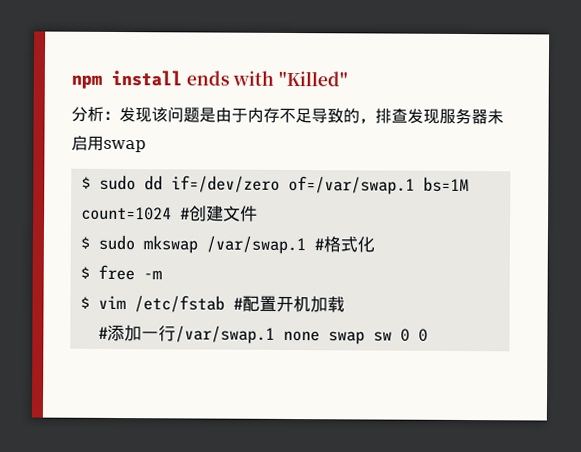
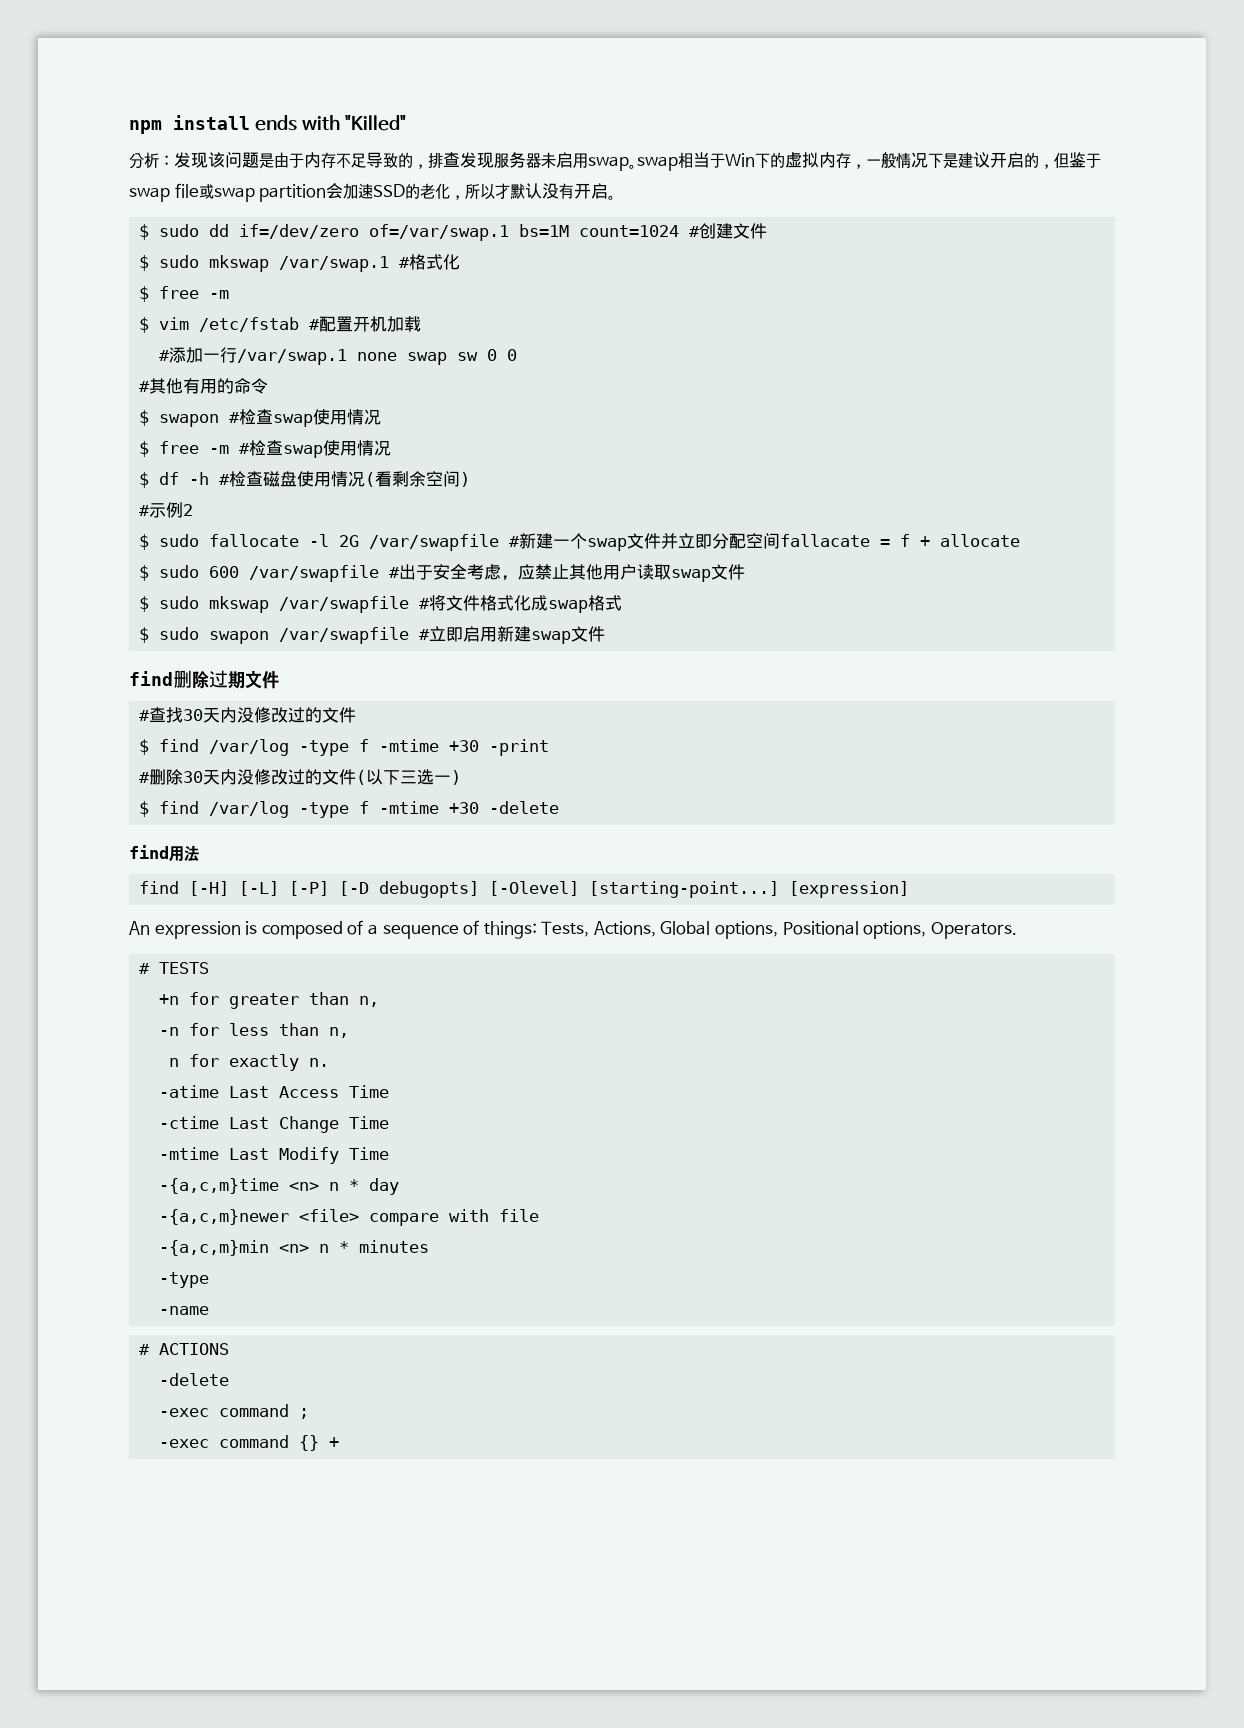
(146, 146) none -> [629,152,1101,171] [129,183,617,202] 。swap相当于Win下的虚拟内存，一般情况下是建议开启的，但鉴于swap file或swap partition会加速SSD的老化，所以才默认没有开启。
(428, 335) none -> [139,378,269,394] [139,409,382,427] [139,440,392,458] [139,471,471,488] [139,502,194,518] [139,533,1021,551] [139,564,746,582] [139,595,623,613] [139,626,606,644] [129,670,279,689] [139,707,357,723] [139,739,550,756] [139,769,462,785] [139,801,560,818] [129,845,199,862] [139,881,910,898] [129,920,1017,939] [139,962,210,974] [159,992,380,1009] [159,1023,350,1038] [169,1054,330,1071] [159,1085,390,1098] [159,1116,390,1133] [159,1147,390,1164] [159,1178,400,1195] [159,1209,540,1226] [159,1240,430,1256] [159,1272,210,1288] [159,1306,210,1315] [139,1343,230,1355] [159,1373,230,1386] [159,1404,310,1419] [159,1435,340,1451] // #其他有用的命令 // $ swapon #检查swap使用情况 // $ free -m #检查swap使用情况 // $ df -h #检查磁盘使用情况(看剩余空间) // #示例2 // $ sudo fallocate -l 2G /var/swapfile #新建一个swap文件并立即分配空间fallacate = f + allocate // $ sudo 600 /var/swapfile #出于安全考虑，应禁止其他用户读取swap文件 // $ sudo mkswap /var/swapfile #将文件格式化成swap格式 // $ sudo swapon /var/swapfile #立即启用新建swap文件 // find删除过期文件 // #查找30天内没修改过的文件 // $ find /var/log -type f -mtime +30 -print // #删除30天内没修改过的文件(以下三选一) // $ find /var/log -type f -mtime +30 -delete // find用法 // find [-H] [-L] [-P] [-D debugopts] [-Olevel] [starting-point...] [expression] // An expression is composed of a sequence of things: Tests, Actions, Global options, Positional options, Operators. // # TESTS // +n for greater than n, // -n for less than n, // n for exactly n. // -atime Last Access Time // -ctime Last Change Time // -mtime Last Modify Time // -{a,c,m}time <n> n * day // -{a,c,m}newer <file> compare with file // -{a,c,m}min <n> n * minutes // -type // -name // # ACTIONS // -delete // -exec command ; // -exec command {} +

